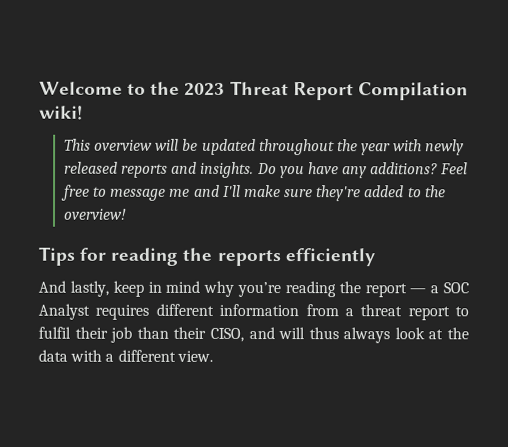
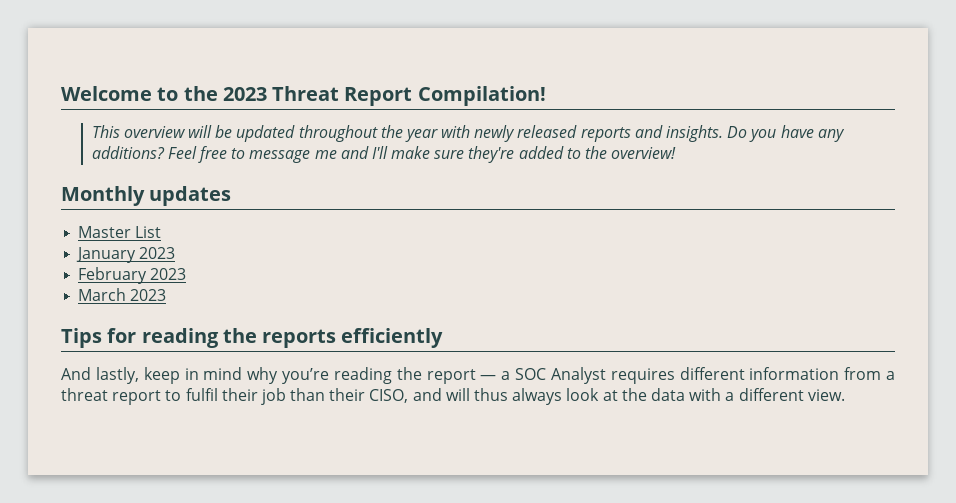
[357,82,468,101] [39,105,83,120] Compilation wiki! -> [417,86,546,106] Compilation!
(127, 214) none -> [61,186,232,206] [78,226,162,238] [76,247,176,263] [78,267,187,284] [78,288,167,301] // Monthly updates // Master List // January 2023 // February 2023 // March 2023

